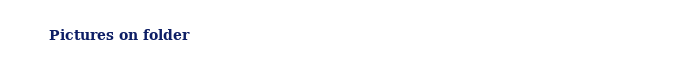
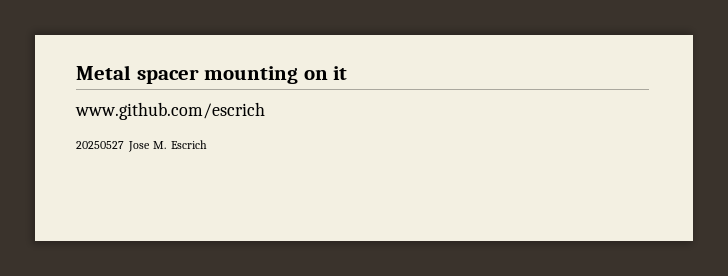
[49,29,190,40] Pictures on folder -> [76,65,348,84] [75,102,265,120] [76,140,208,152] Metal spacer mounting on it // www.github.com/escrich // 20250527 Jose M. Escrich

